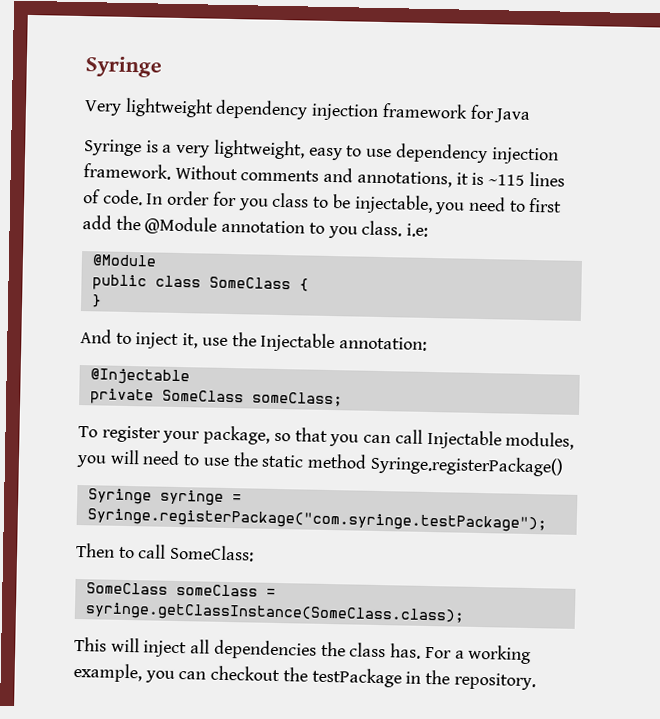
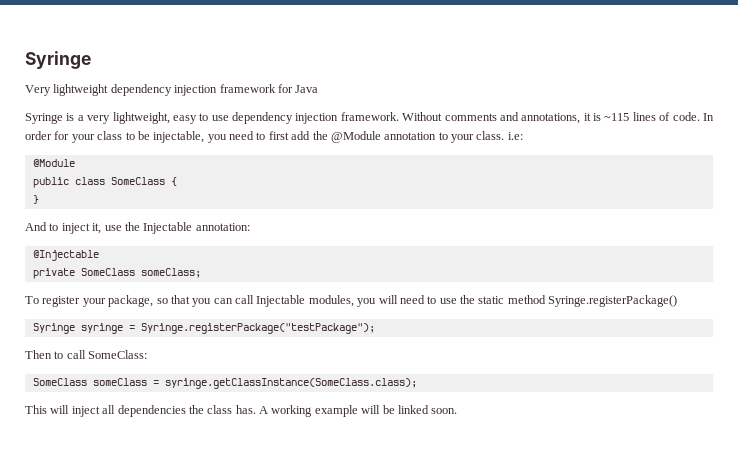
[237,198,269,211] you -> [71,134,95,143] your
[327,225,358,239] you -> [451,134,474,143] your
[86,508,547,533] Syringe.registerPackage("com.syringe.testPackage"); -> [140,323,375,334] Syringe.registerPackage("testPackage");
[424,644,532,665] [73,662,536,691] For a working example, you can checkout the testPackage in the repository. -> [259,405,458,417] A working example will be linked soon.

